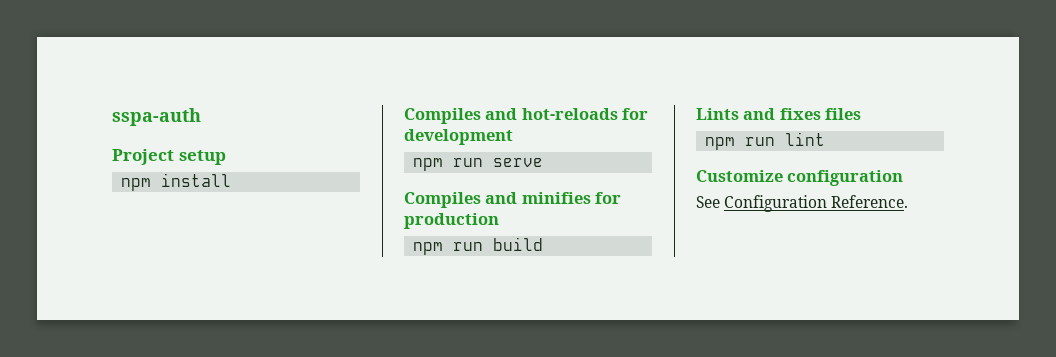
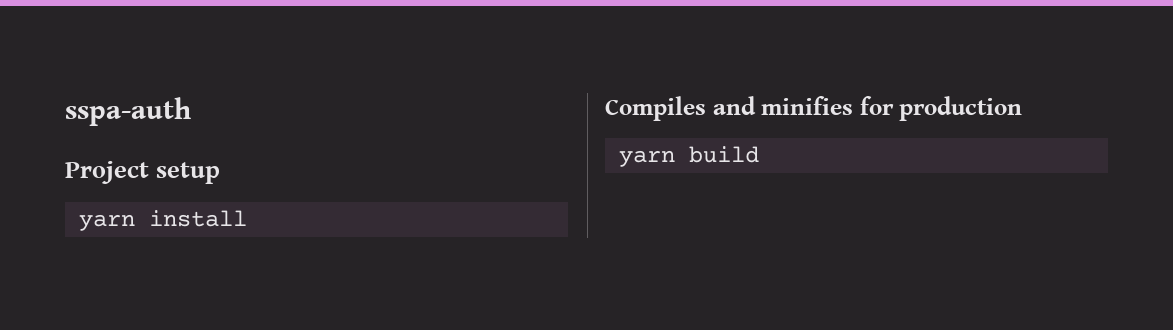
[121,178,152,191] npm -> [78,214,135,231] yarn
[404,108,649,124] [404,129,513,145] [413,158,544,171] // Compiles and hot-reloads for development // npm run serve -> (247, 218) none
[413,242,484,255] npm run -> [618,150,675,167] yarn
[696,108,862,120] [705,132,826,150] [696,170,904,186] [696,195,909,212] // Lints and fixes files // npm run lint // Customize configuration // See Configuration Reference. -> (759, 154) none

